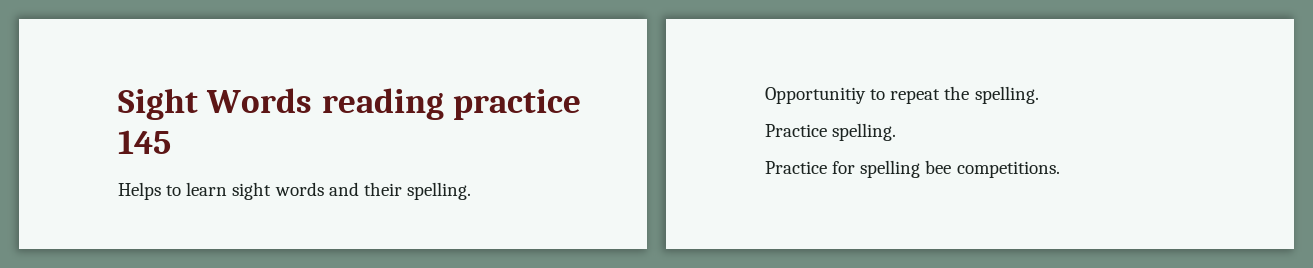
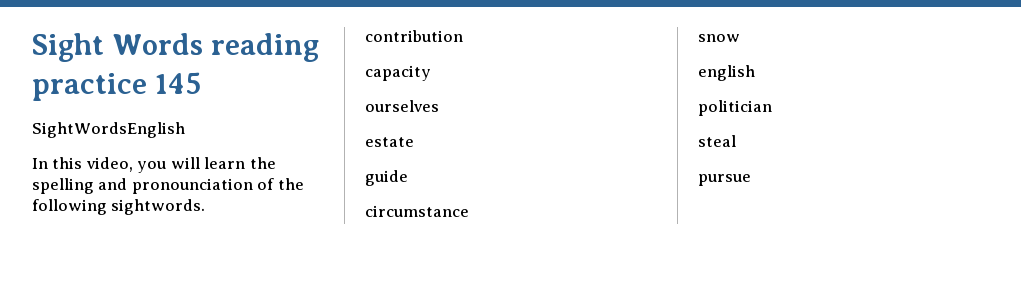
[118,182,471,200] [765,86,1039,104] [765,123,897,141] [765,160,1060,178] Helps to learn sight words and their spelling. // Opportunitiy to repeat the spelling. // Practice spelling. // Practice for spelling bee competitions. -> [32,122,185,138] [32,157,276,173] [32,178,304,194] [32,199,206,215] [365,30,463,42] [365,65,431,81] [365,100,439,112] [365,137,414,147] [365,170,408,186] [365,205,469,217] [698,34,740,42] [698,65,755,81] [698,100,772,116] [698,135,736,147] [698,174,751,186] SightWordsEnglish // In this video, you will learn the spelling and pronounciation of the following sightwords. // contribution // capacity // ourselves // estate // guide // circumstance // snow // english // politician // steal // pursue

